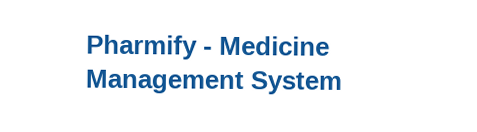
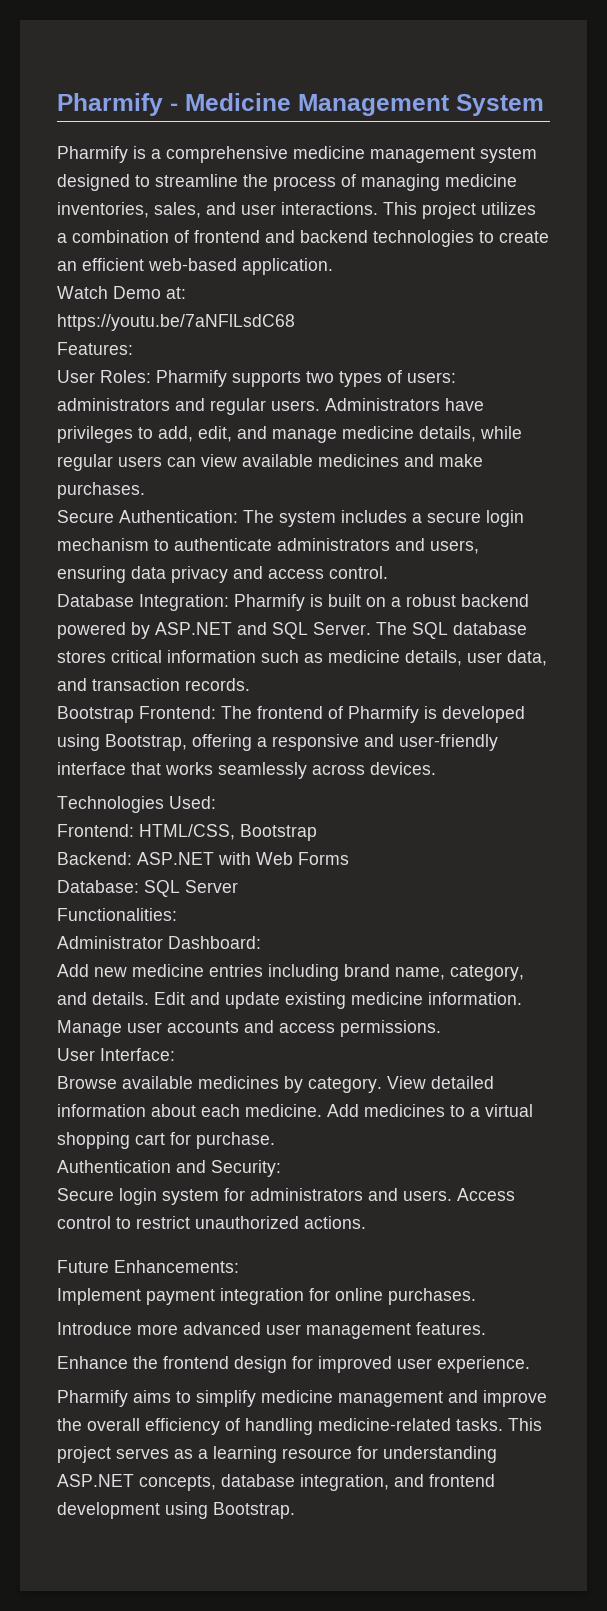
(343, 83) none -> [57,146,537,163] [57,174,517,191] [57,202,536,219] [57,230,549,247] [57,258,333,275] [57,286,186,299] [57,314,295,331] [57,342,133,355] [57,370,456,387] [57,398,484,415] [57,426,522,443] [57,454,483,471] [57,482,145,499] [57,510,524,527] [57,538,479,554] [57,566,388,583] [57,594,529,611] [57,622,527,639] [57,650,547,666] [57,678,250,691] [57,706,525,723] [57,734,498,751] [57,762,436,779] [57,796,216,813] [57,824,317,841] [57,852,349,865] [57,880,238,897] [57,908,177,921] [57,936,261,949] [57,964,524,981] [57,992,522,1009] [57,1020,441,1037] [57,1048,175,1061] [57,1076,494,1093] [57,1104,533,1117] [57,1132,275,1149] [57,1160,281,1177] [57,1188,515,1205] [57,1216,366,1229] [57,1260,239,1273] [57,1288,476,1305] [57,1322,486,1339] [57,1356,530,1373] [57,1390,547,1407] [57,1418,542,1435] [57,1446,497,1463] [57,1474,495,1491] [57,1502,295,1519] // Pharmify is a comprehensive medicine management system designed to streamline the process of managing medicine inventories, sales, and user interactions. This project utilizes a combination of frontend and backend technologies to create an efficient web-based application. // Watch Demo at: // https://youtu.be/7aNFlLsdC68 // Features: // User Roles: Pharmify supports two types of users: administrators and regular users. Administrators have privileges to add, edit, and manage medicine details, while regular users can view available medicines and make purchases. // Secure Authentication: The system includes a secure login mechanism to authenticate administrators and users, ensuring data privacy and access control. // Database Integration: Pharmify is built on a robust backend powered by ASP.NET and SQL Server. The SQL database stores critical information such as medicine details, user data, and transaction records. // Bootstrap Frontend: The frontend of Pharmify is developed using Bootstrap, offering a responsive and user-friendly interface that works seamlessly across devices. // Technologies Used: // Frontend: HTML/CSS, Bootstrap // Backend: ASP.NET with Web Forms // Database: SQL Server // Functionalities: // Administrator Dashboard: // Add new medicine entries including brand name, category, and details. Edit and update existing medicine information. Manage user accounts and access permissions. // User Interface: // Browse available medicines by category. View detailed information about each medicine. Add medicines to a virtual shopping cart for purchase. // Authentication and Security: // Secure login system for administrators and users. Access control to restrict unauthorized actions. // Future Enhancements: // Implement payment integration for online purchases. // Introduce more advanced user management features. // Enhance the frontend design for improved user experience. // Pharmify aims to simplify medicine management and improve the overall efficiency of handling medicine-related tasks. This project serves as a learning resource for understanding ASP.NET concepts, database integration, and frontend development using Bootstrap.

